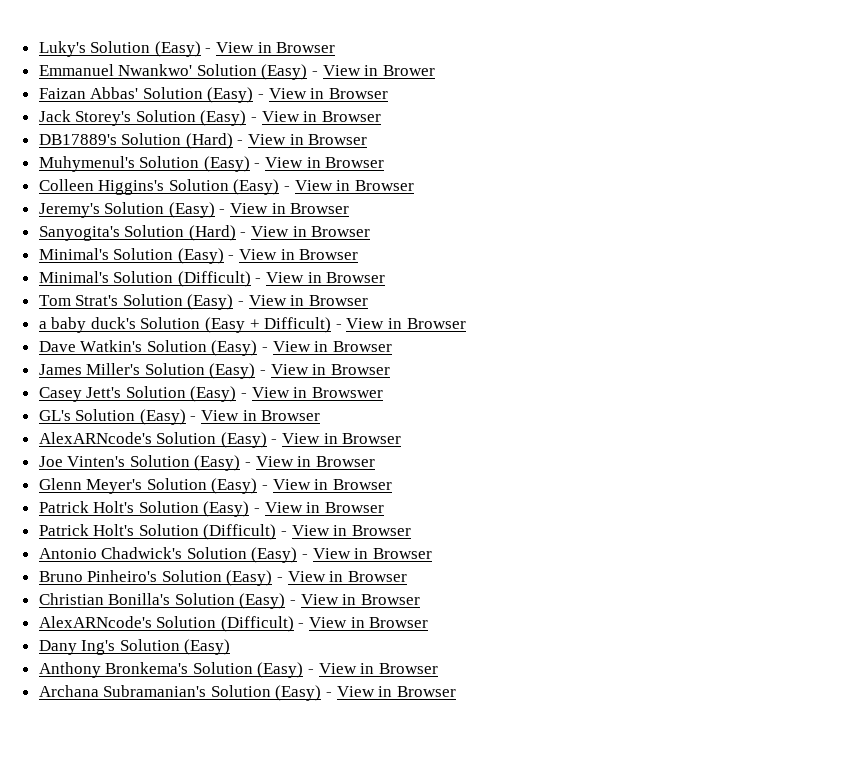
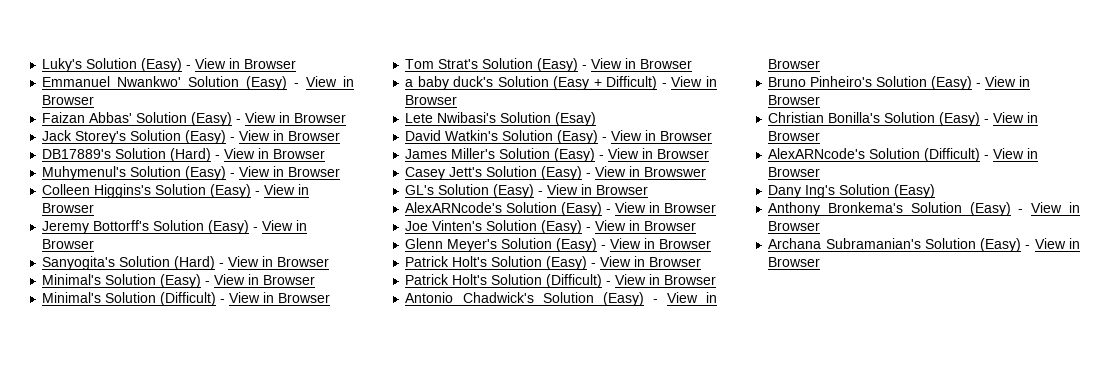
[382,65,435,76] Brower -> [42,95,95,105] Browser
[38,203,100,218] Jeremy's -> [42,220,150,234] Jeremy Bottorff's
[38,341,76,352] Dave -> [405,112,597,126] [405,130,442,141] Lete Nwibasi's Solution (Esay) // David

